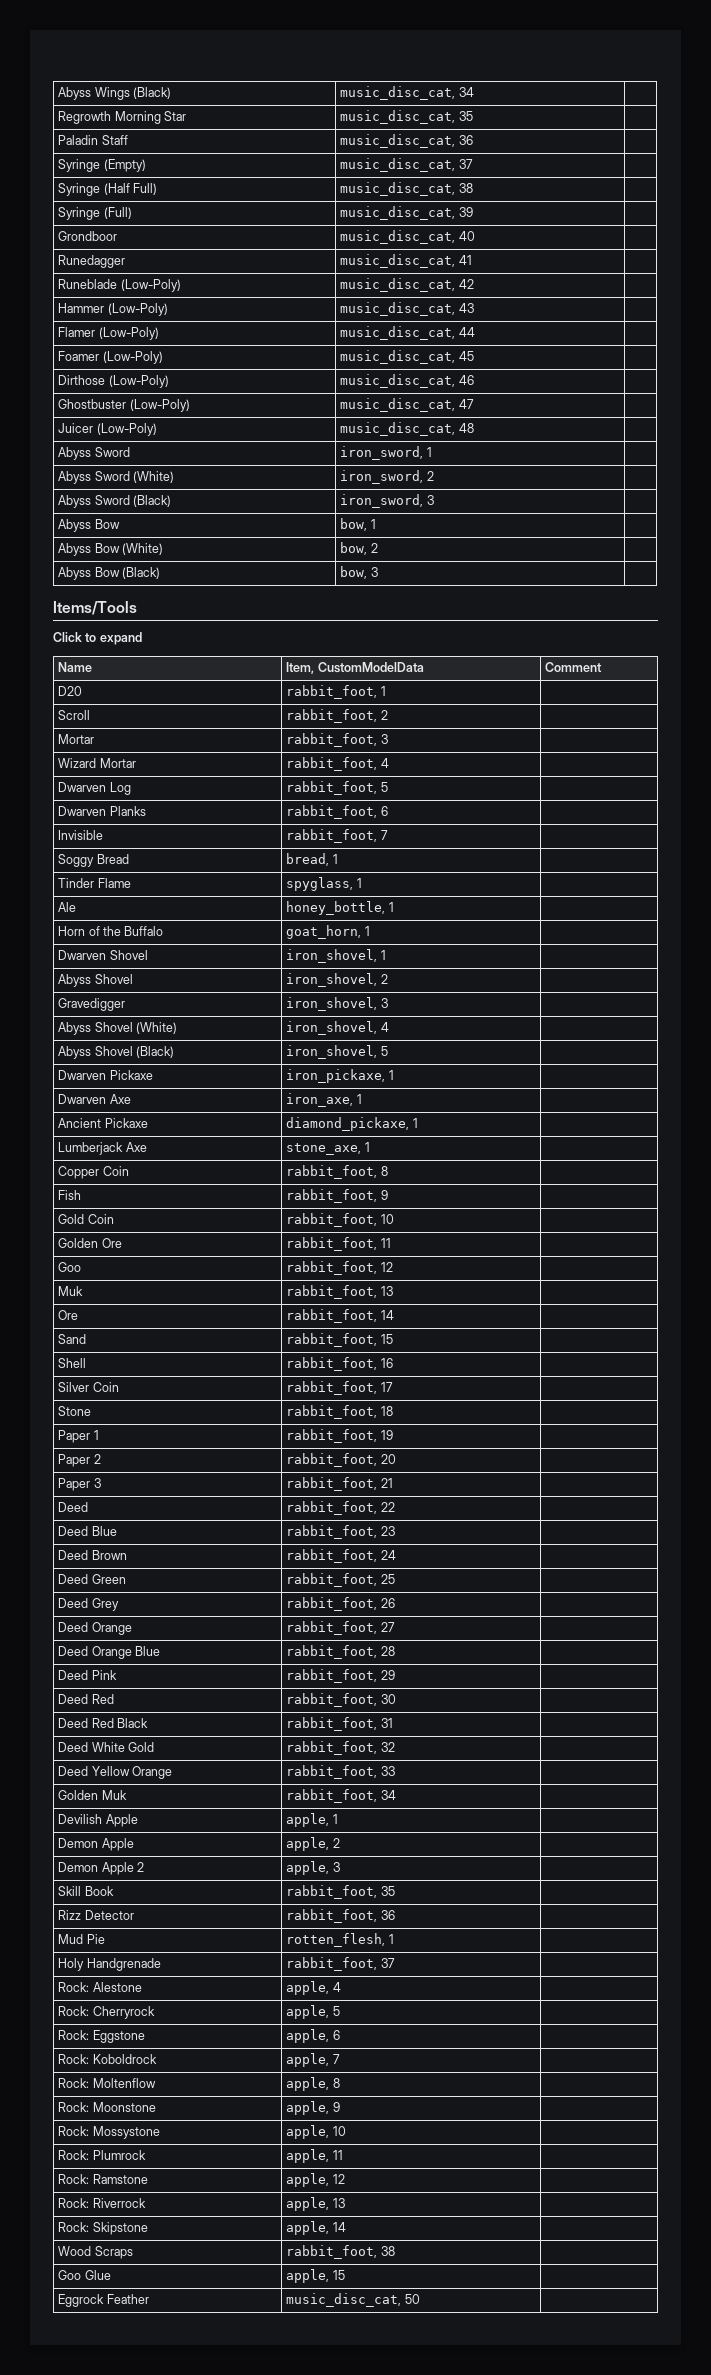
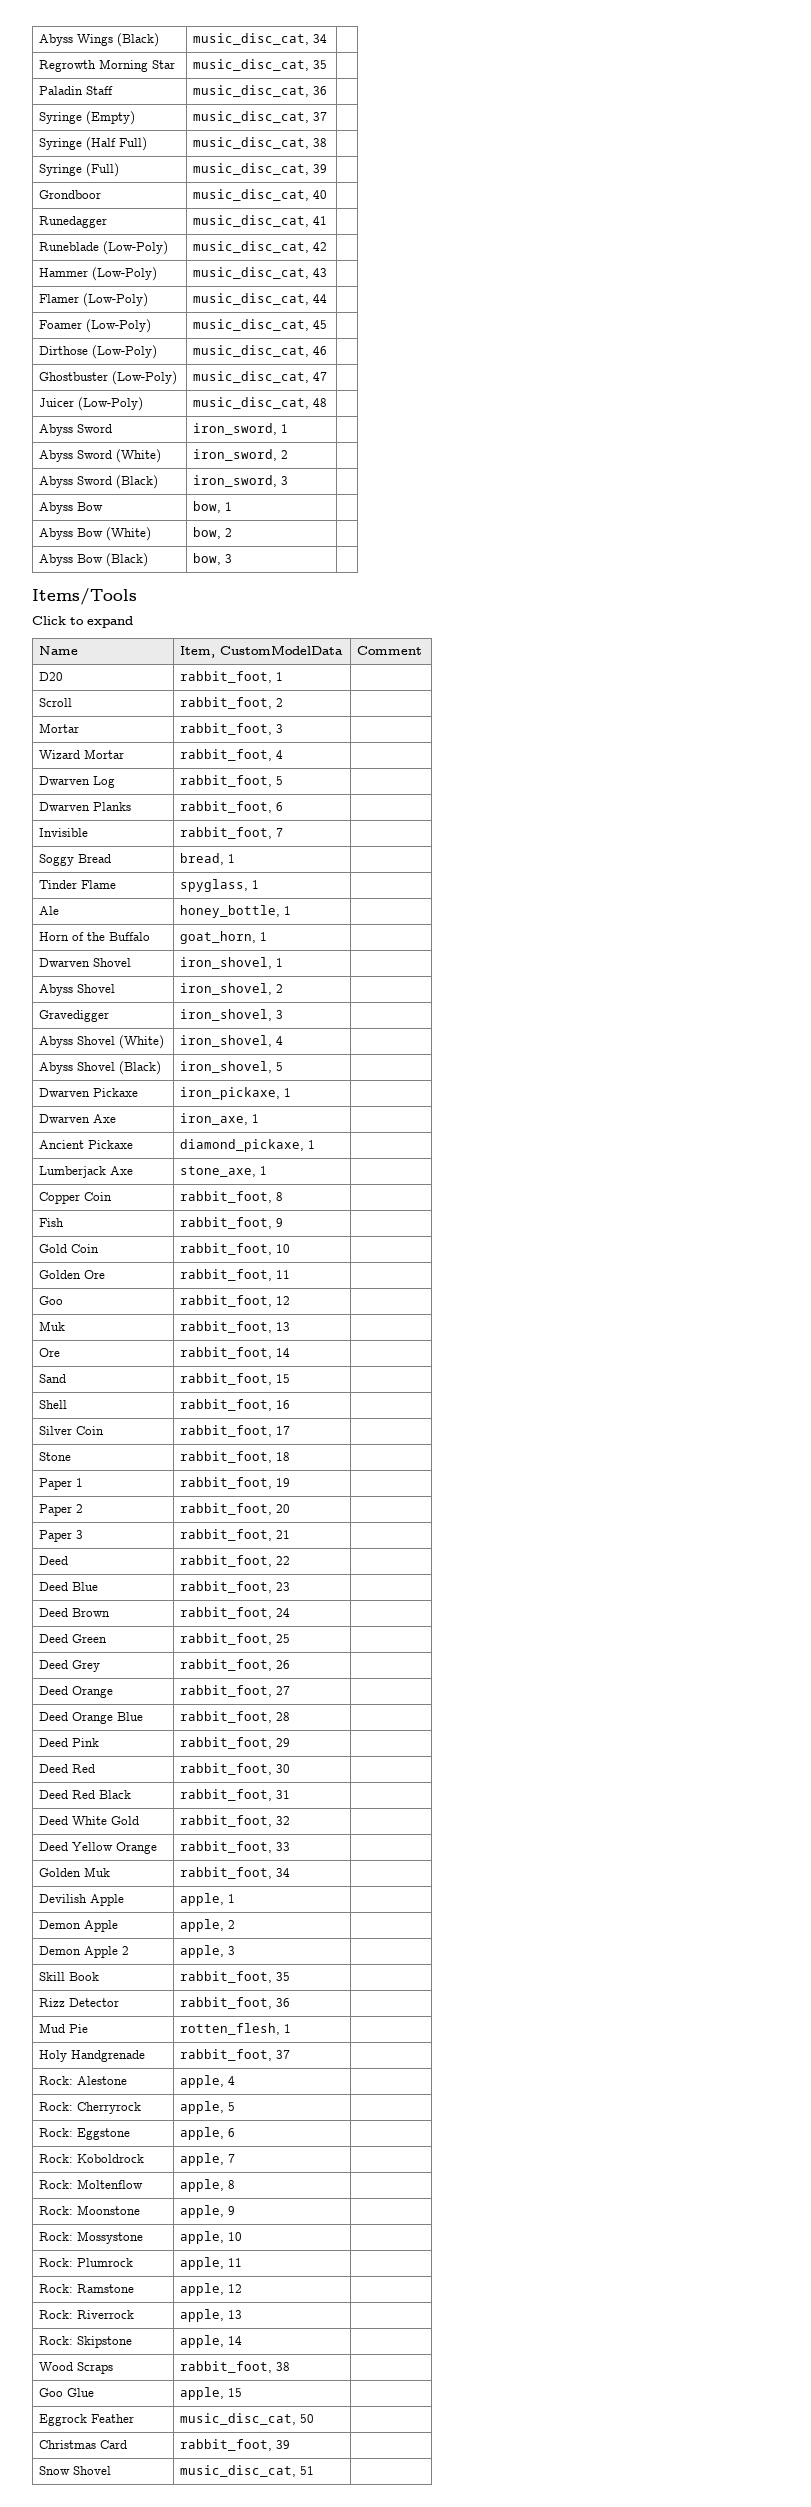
(420, 2299) none -> [39,2440,128,2449] [180,2439,291,2451] [39,2466,112,2475] [180,2465,315,2477] // Christmas Card | rabbit_foot, 39 | // Snow Shovel | music_disc_cat, 51 |

